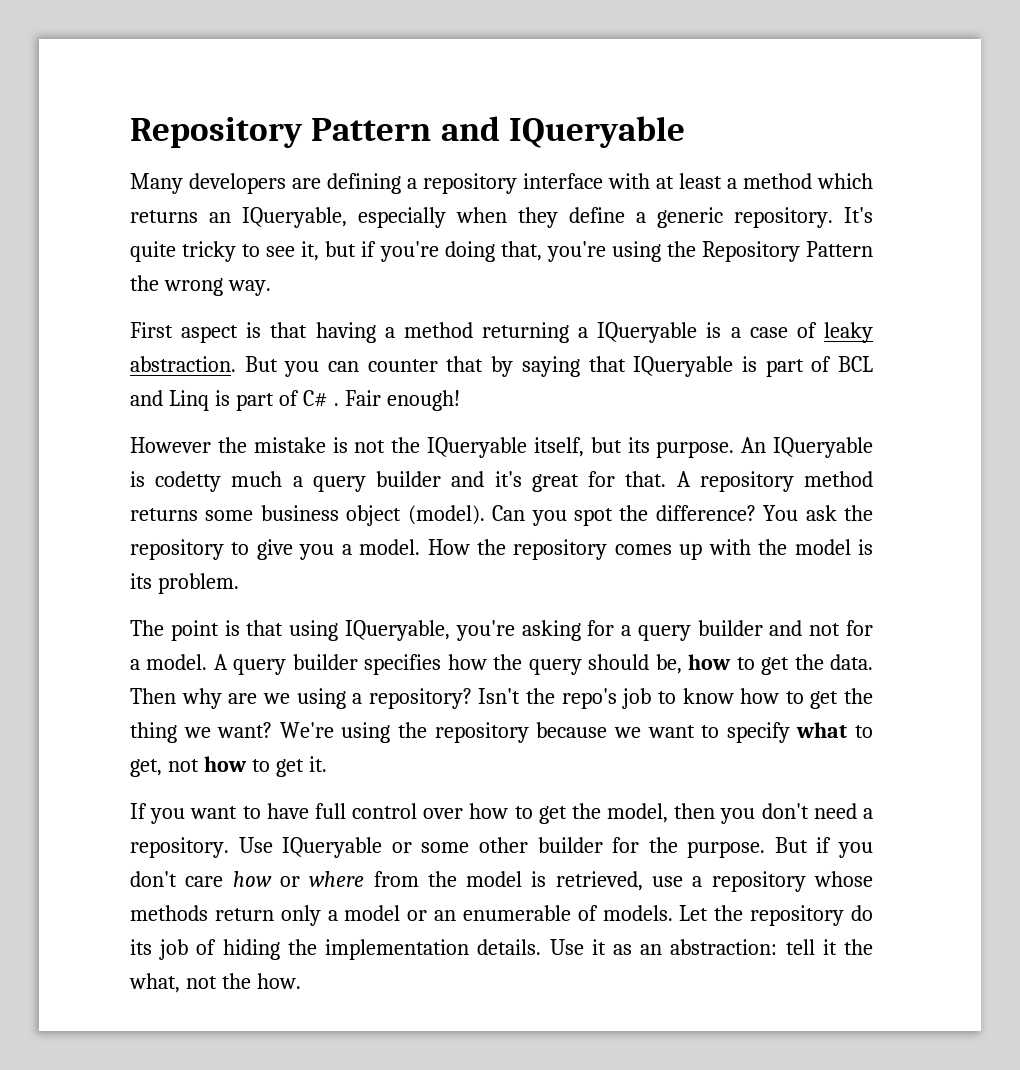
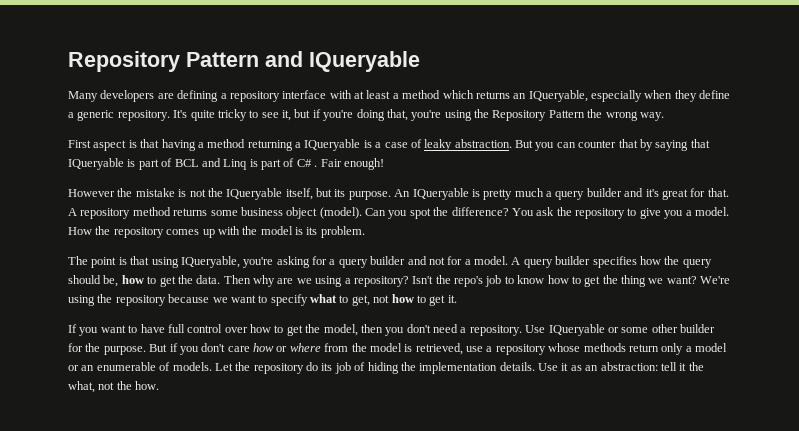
[155,471,222,492] codetty -> [483,189,513,200] pretty

